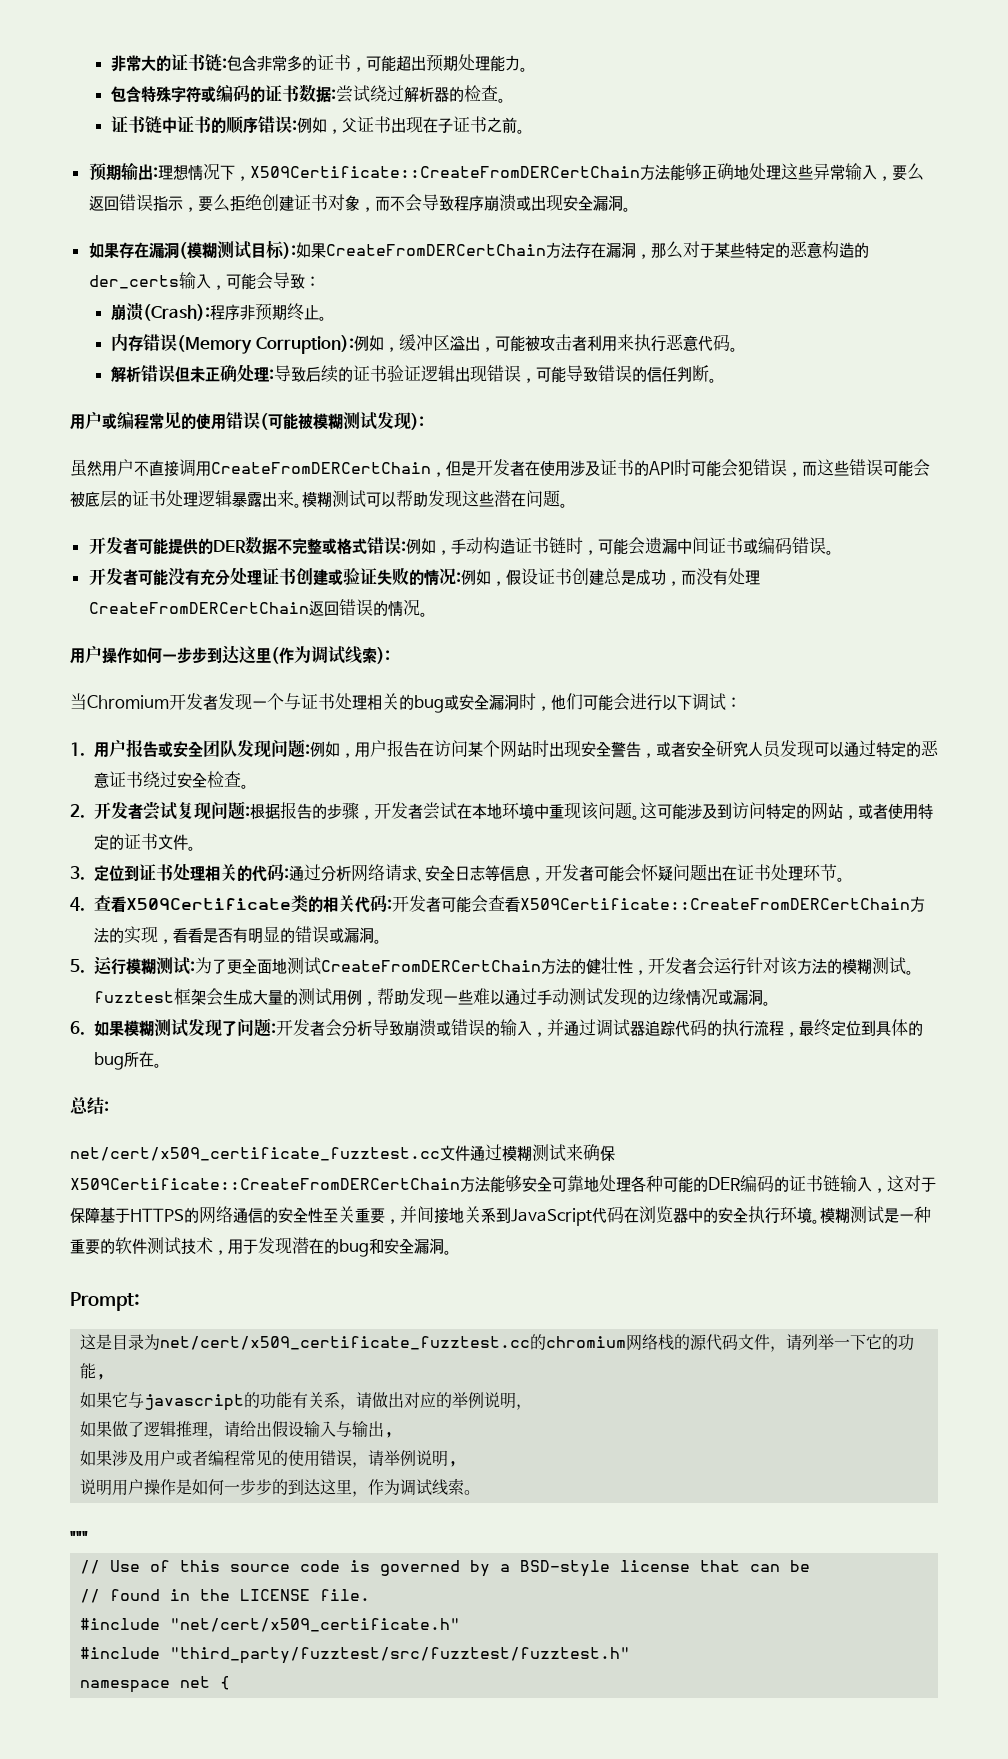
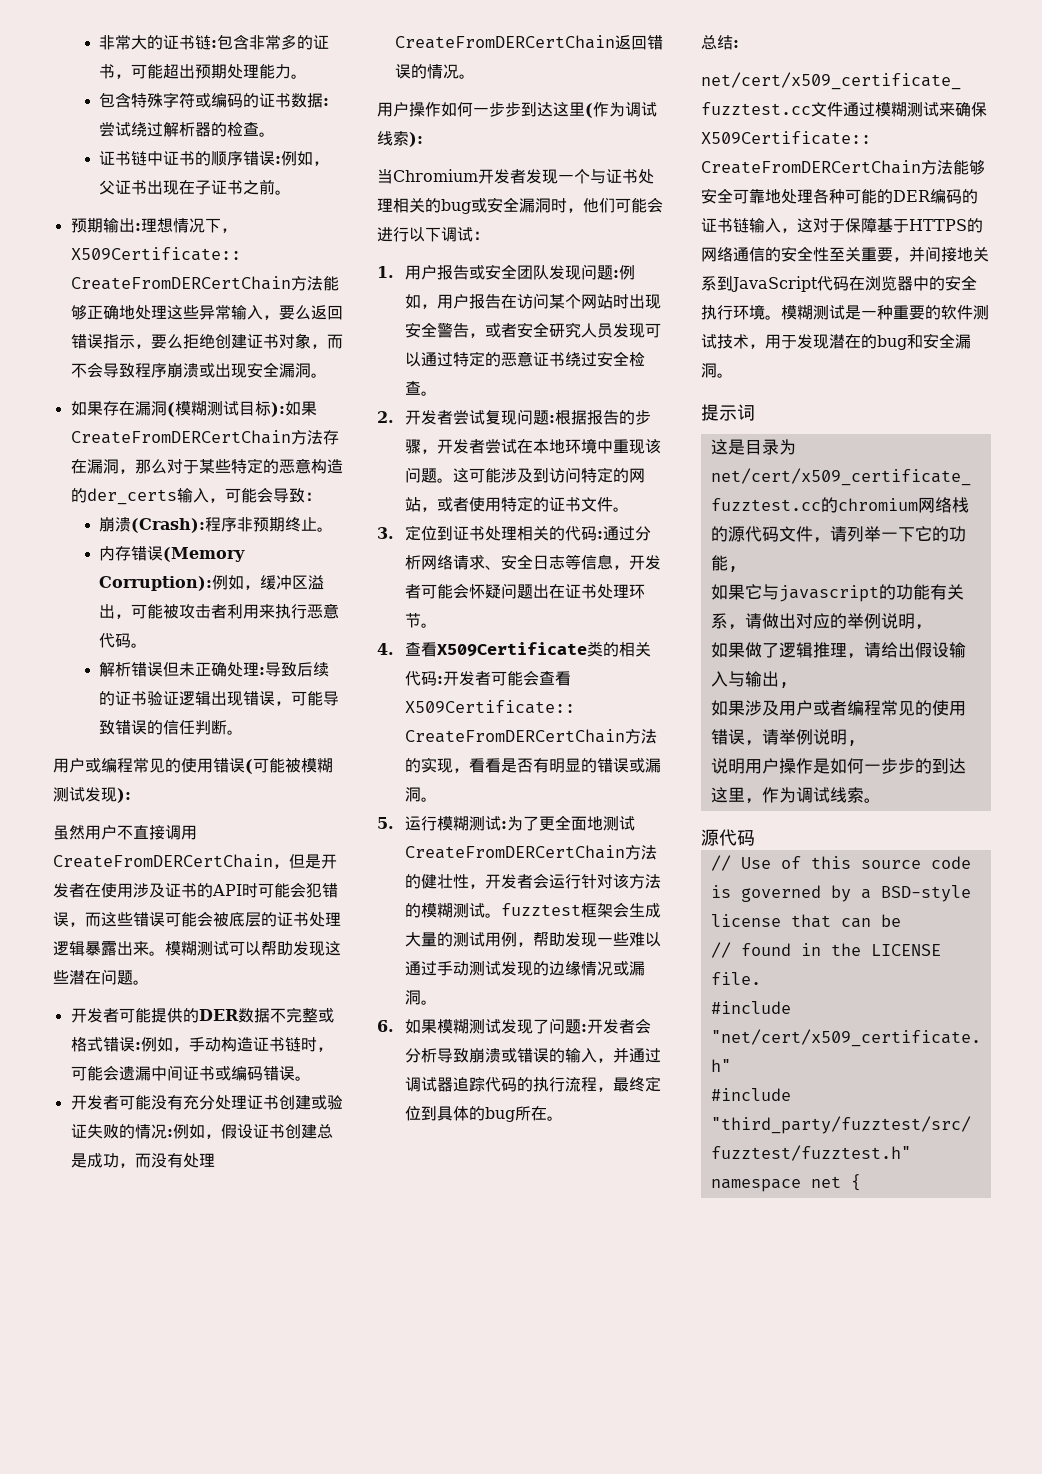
[70,1292,140,1311] Prompt: -> [701,404,755,421] 提示词
[70,1531,88,1546] """ -> [701,829,755,846] 源代码

